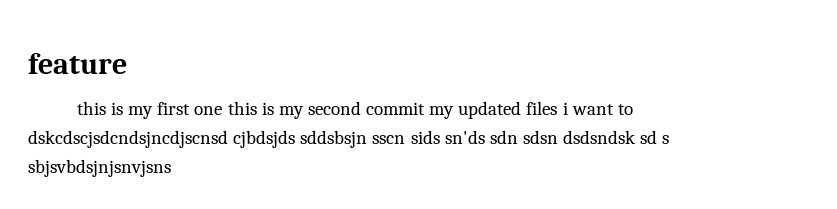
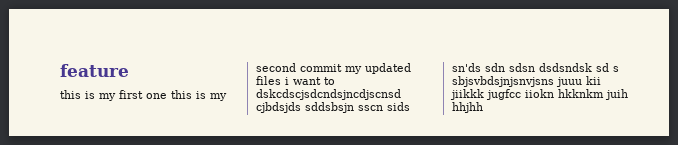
(171, 168) none -> [556,76,601,87] [450,89,628,100] [452,102,483,113] juuu kii jiikkk jugfcc iiokn hkknkm juih hhjhh

